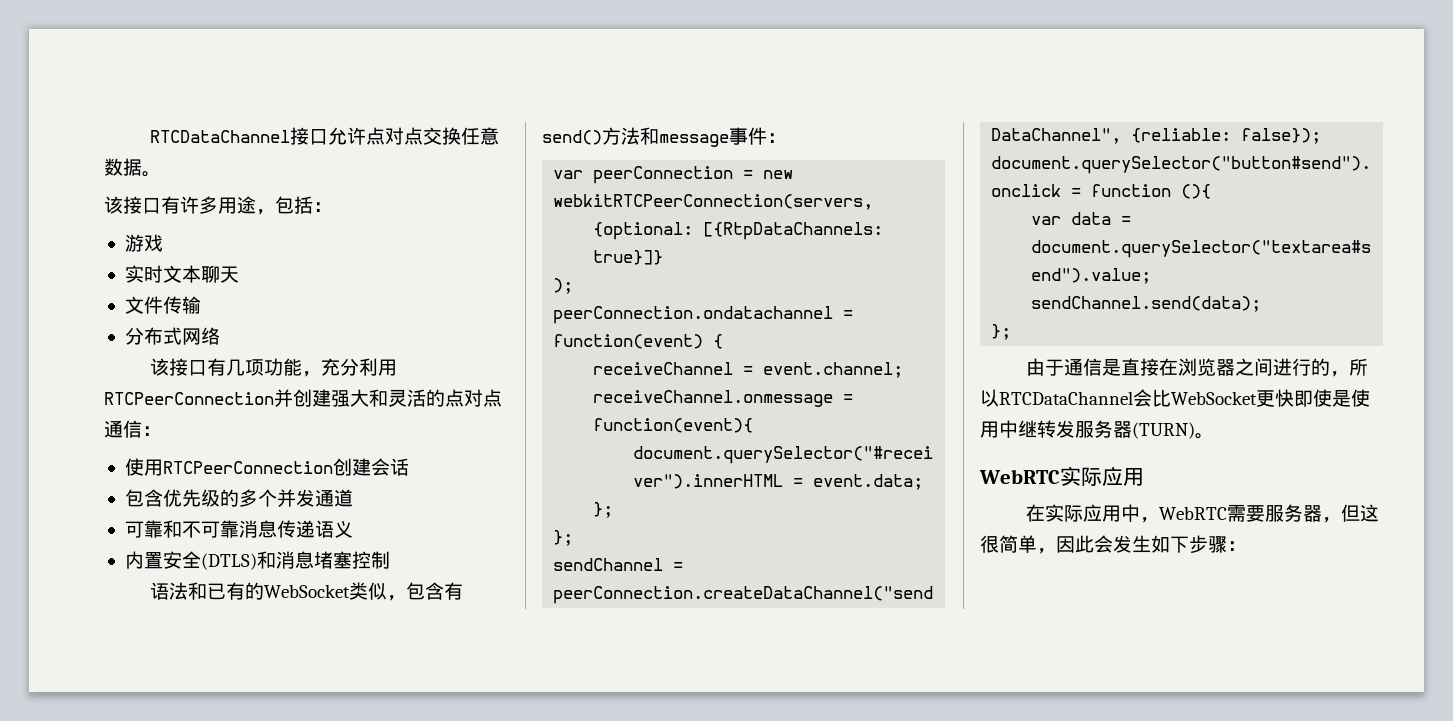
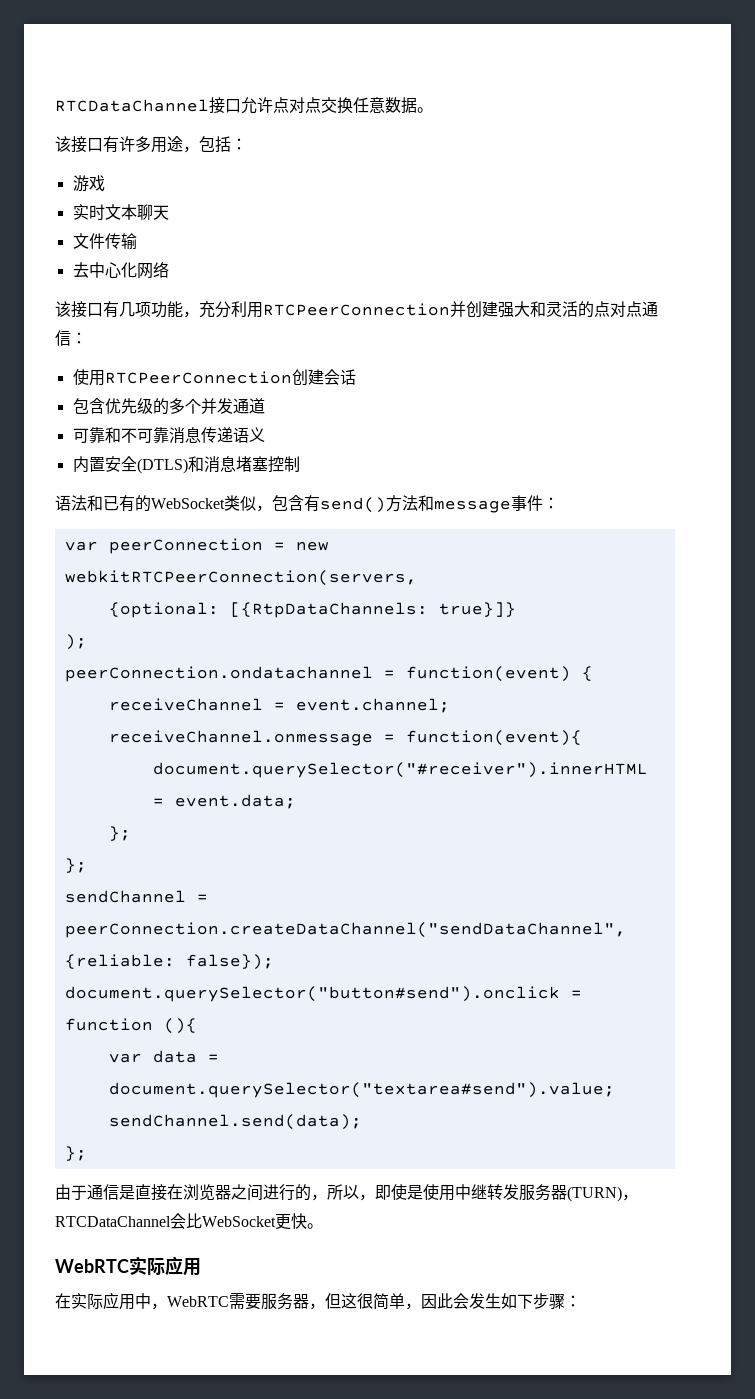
[124,327,182,345] 分布式 -> [72,262,137,278] 去中心化
[999,389,1294,407] RTCDataChannel会比WebSocket更快 -> [359,1194,375,1201] ，
(1195, 430) none -> [622,1194,638,1201] [55,1213,307,1230] ，RTCDataChannel会比WebSocket更快

